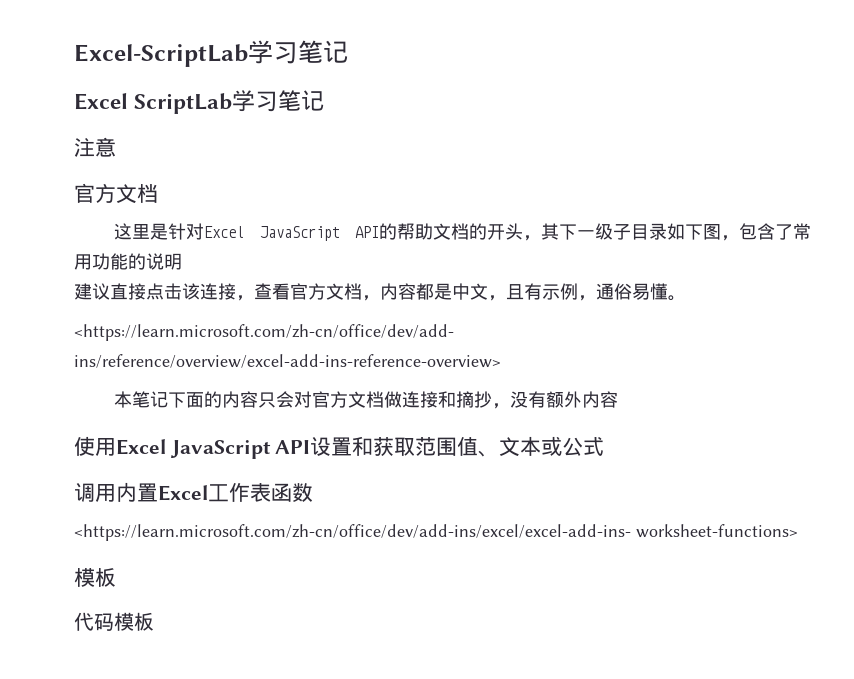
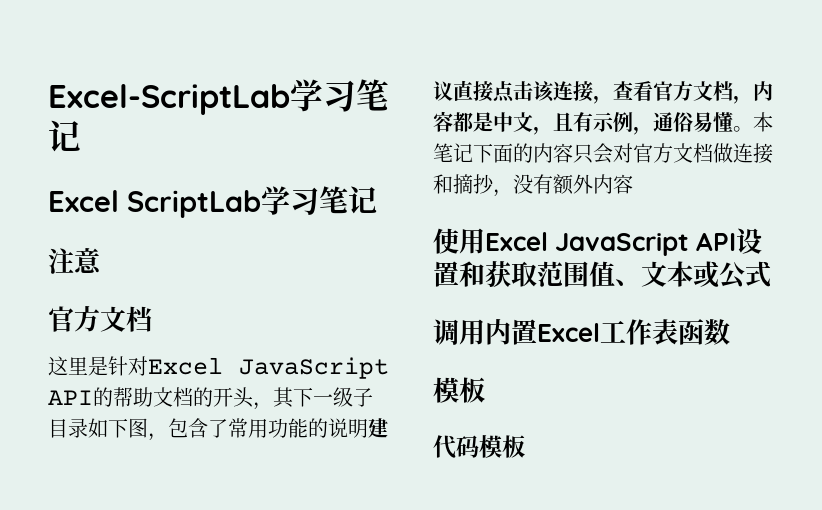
(182, 261) // -> (368, 428) none
[74,324,454,341] [74,354,501,368] // <https://learn.microsoft.com/zh-cn/office/dev/add- ins/reference/overview/excel-add-ins-reference-overview> // -> (753, 129) none
[74,524,798,541] // <https://learn.microsoft.com/zh-cn/office/dev/add-ins/excel/excel-add-ins- worksheet-functions> -> (730, 332) none

